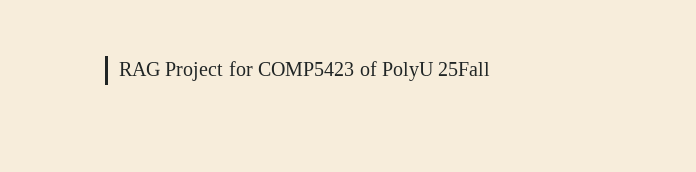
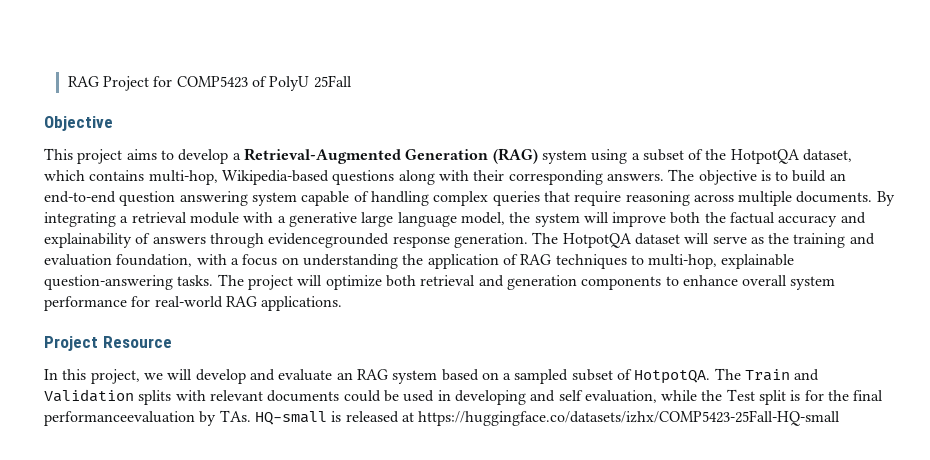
(491, 69) none -> [44,116,113,131] [44,148,853,164] [44,169,846,185] [44,191,895,206] [44,212,866,227] [44,232,875,248] [44,254,795,269] [44,274,836,290] [44,296,343,311] [44,336,172,351] [44,368,820,384] [44,389,884,405] [44,410,841,426] // Objective // This project aims to develop a Retrieval-Augmented Generation (RAG) system using a subset of the HotpotQA dataset, which contains multi-hop, Wikipedia-based questions along with their corresponding answers. The objective is to build an end-to-end question answering system capable of handling complex queries that require reasoning across multiple documents. By integrating a retrieval module with a generative large language model, the system will improve both the factual accuracy and explainability of answers through evidencegrounded response generation. The HotpotQA dataset will serve as the training and evaluation foundation, with a focus on understanding the application of RAG techniques to multi-hop, explainable question-answering tasks. The project will optimize both retrieval and generation components to enhance overall system performance for real-world RAG applications. // Project Resource // In this project, we will develop and evaluate an RAG system based on a sampled subset of HotpotQA. The Train and Validation splits with relevant documents could be used in developing and self evaluation, while the Test split is for the final performanceevaluation by TAs. HQ-small is released at https://huggingface.co/datasets/izhx/COMP5423-25Fall-HQ-small

